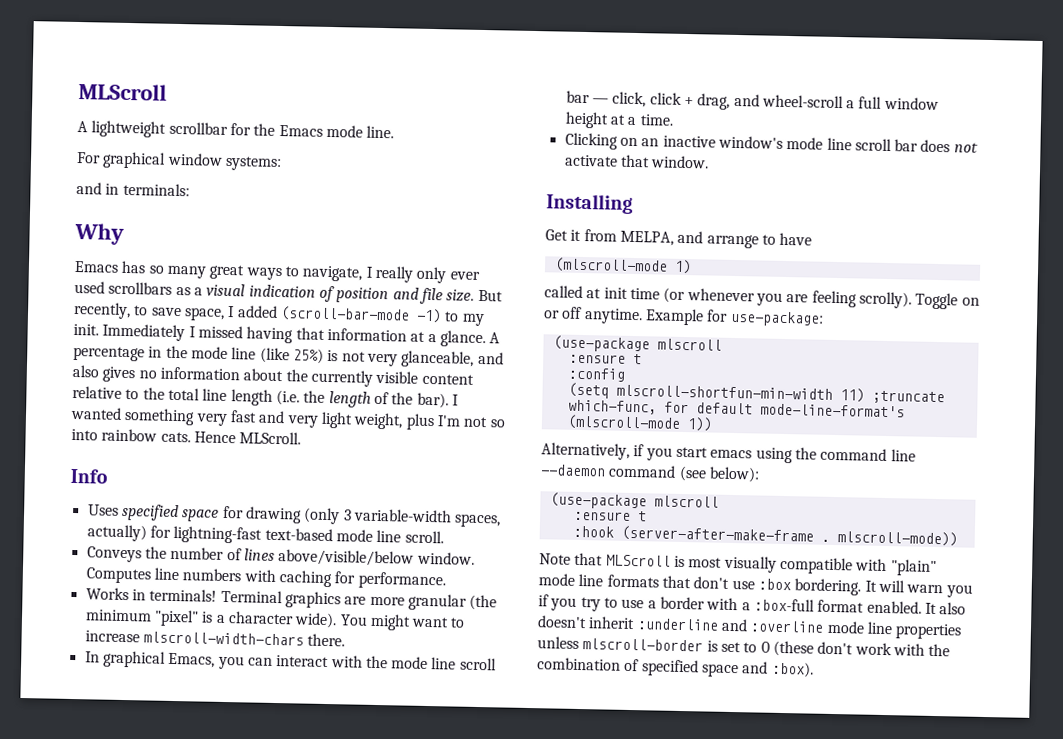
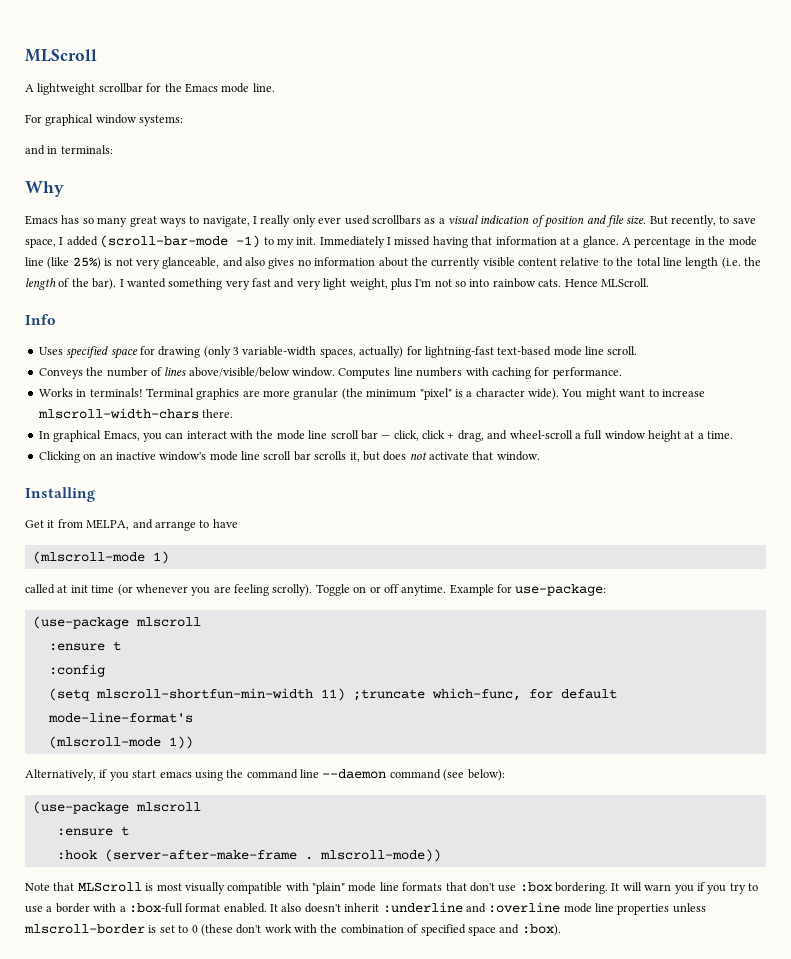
(919, 145) none -> [314,451,380,462] scrolls it, but

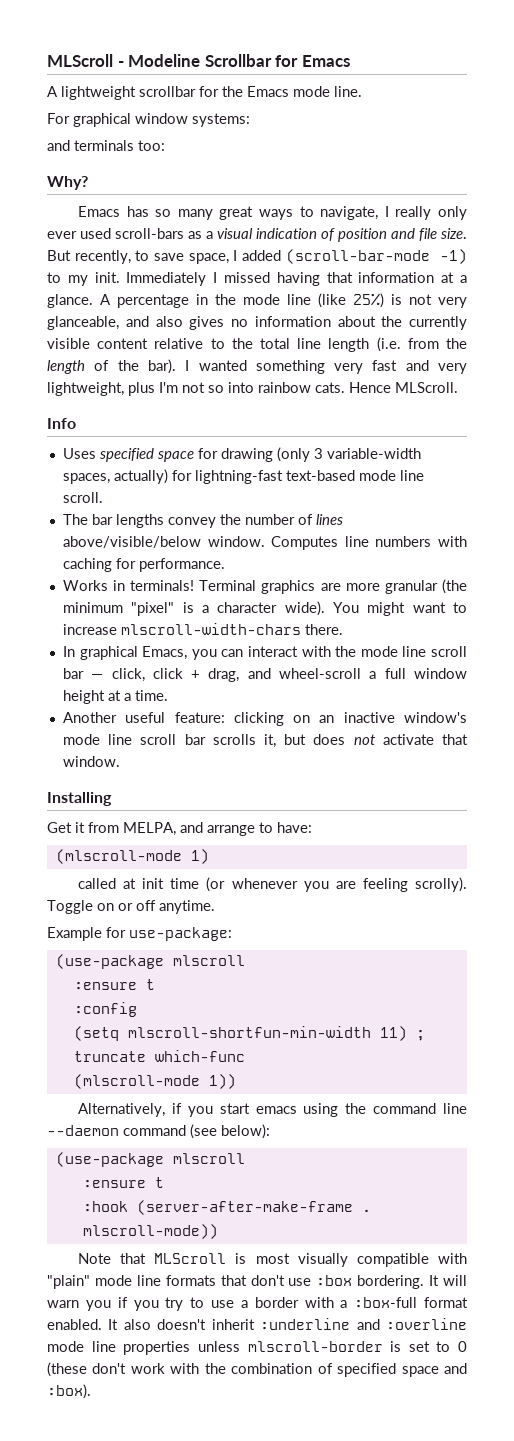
[25,49,97,62] MLScroll -> [47,54,350,67] MLScroll - Modeline Scrollbar for Emacs
[47,145,113,154] [25,181,64,197] in terminals: // Why -> [74,140,165,151] [47,176,88,190] terminals too: // Why?
[371,215,421,225] scrollbars -> [115,228,184,239] scroll-bars
(741, 263) none -> [407,338,439,349] from
[323,278,388,290] light weight, -> [47,382,124,396] lightweight,
[38,368,83,379] Conveys -> [62,514,216,528] The bar lengths convey
[38,451,80,463] Clicking -> [62,712,284,726] Another useful feature: clicking
[212,519,238,528] have -> [277,822,312,833] have:
(447, 590) none -> (215, 907) //
[352,688,617,701] [47,712,193,723] ;truncate which-func, for default mode-line-format's -> [415,1030,425,1041] [73,1050,245,1062] ; truncate which-func

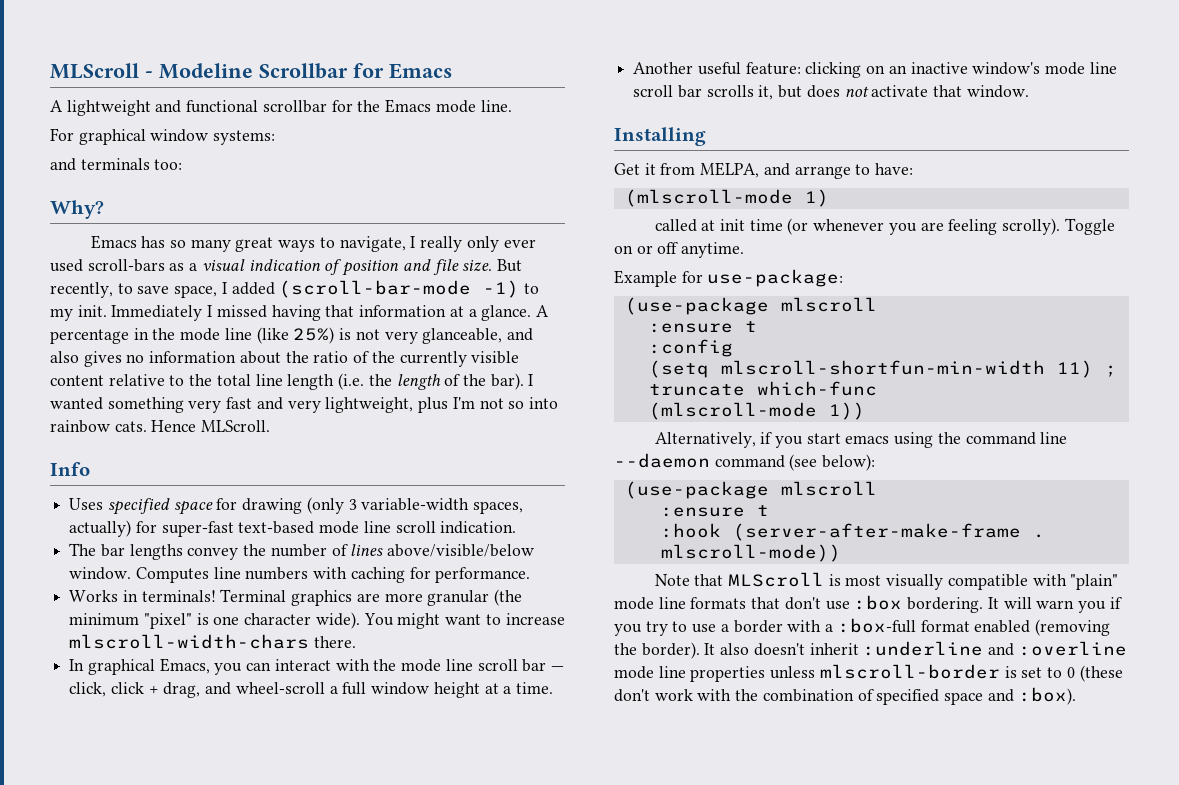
(136, 93) none -> [155,100,259,113] and functional
(403, 321) none -> [313,351,395,363] ratio of the
[407,338,439,349] from -> (365, 381) none
[194,470,283,484] lightning-fast -> [161,521,234,537] super-fast
[62,492,103,503] scroll. -> [395,521,517,534] scroll indication.
[201,605,209,613] a -> [213,616,240,625] one
[47,1319,102,1330] enabled. -> [974,619,1110,636] [614,642,700,659] enabled (removing the border).

